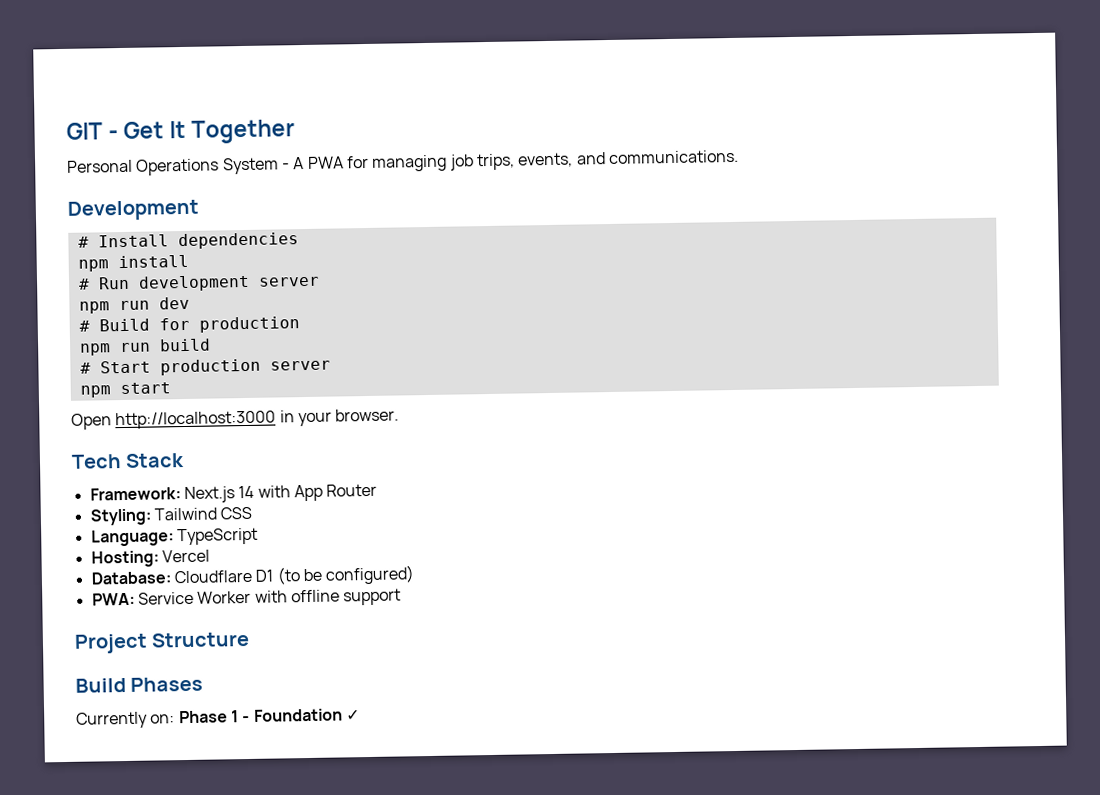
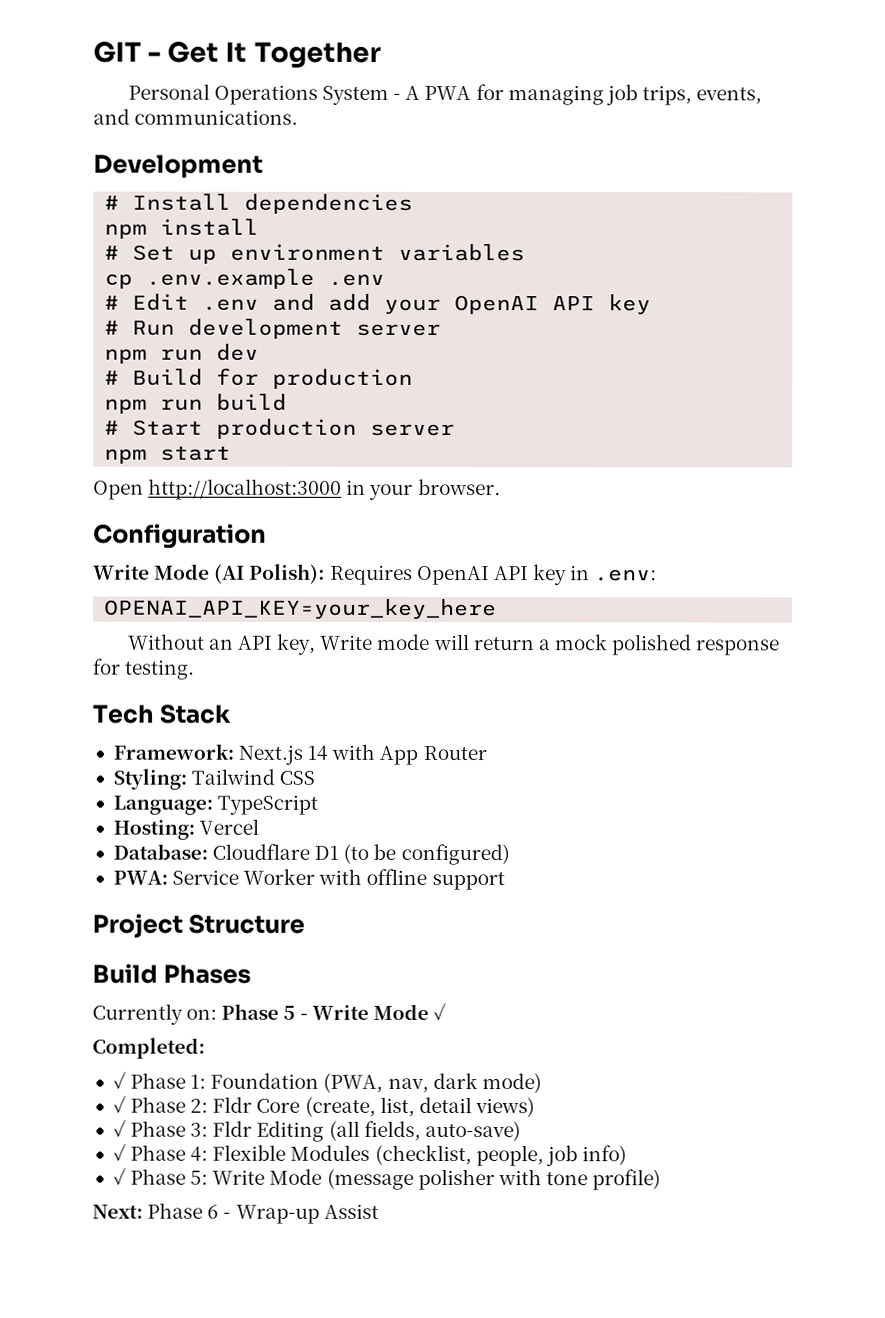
(189, 261) none -> [104,243,526,264] [104,268,386,289] [104,293,652,315] // # Set up environment variables // cp .env.example .env // # Edit .env and add your OpenAI API key
(400, 415) none -> [93,523,267,549] [93,563,658,586] [104,598,498,620] [127,633,781,656] [92,658,195,680] // Configuration // Write Mode (AI Polish): Requires OpenAI API key in .env: // OPENAI_API_KEY=your_key_here // Without an API key, Write mode will return a mock polished response for testing.
[230,708,360,723] 1 - Foundation ✓ -> [283,1002,446,1021] [92,1037,205,1059] [112,1071,542,1094] [112,1095,535,1118] [112,1119,521,1142] [112,1143,627,1167] [112,1167,662,1191] [92,1202,379,1224] 5 - Write Mode ✓ // Completed: // ✓ Phase 1: Foundation (PWA, nav, dark mode) // ✓ Phase 2: Fldr Core (create, list, detail views) // ✓ Phase 3: Fldr Editing (all fields, auto-save) // ✓ Phase 4: Flexible Modules (checklist, people, job info) // ✓ Phase 5: Write Mode (message polisher with tone profile) // Next: Phase 6 - Wrap-up Assist

